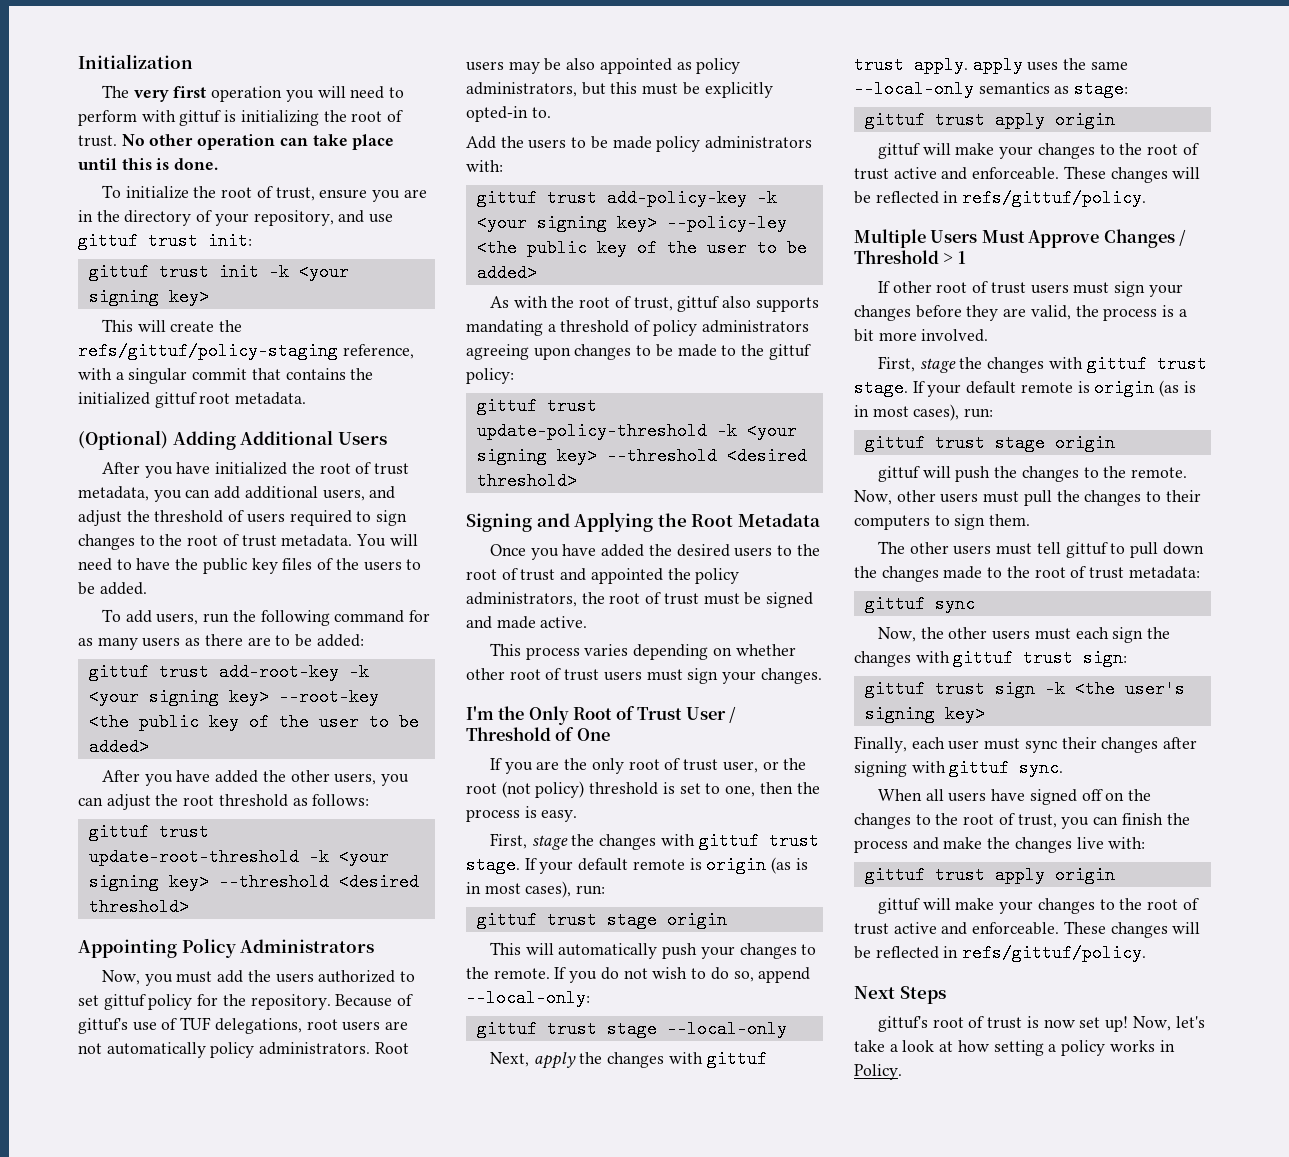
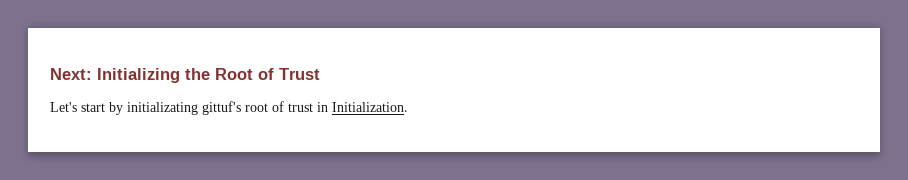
[78,54,193,69] [101,85,405,102] [78,110,404,126] [78,134,395,150] [78,158,219,170] [101,185,427,202] [78,210,394,226] [78,232,252,250] [88,263,349,281] [88,288,209,306] [101,319,243,332] [78,342,414,360] [78,368,374,384] [78,392,307,408] [78,430,387,450] [101,462,410,478] [78,486,396,502] [78,510,408,526] [78,534,418,550] [78,558,422,574] [78,582,147,595] [101,609,431,626] [78,634,364,650] [88,663,369,681] [88,688,379,706] [88,713,419,731] [88,738,149,756] [101,770,410,786] [78,794,370,810] [88,823,209,841] [88,848,389,866] [88,873,419,891] [88,898,189,916] [78,938,375,958] [101,970,416,986] [78,994,414,1010] [78,1017,409,1034] [78,1042,409,1058] [466,58,741,74] [466,82,773,98] [466,106,551,122] [466,136,813,152] [466,160,503,172] [476,189,777,207] [476,214,787,232] [476,239,807,257] [476,264,537,282] [489,296,819,312] [466,320,809,336] [466,344,811,360] [466,368,514,384] [476,397,597,415] [476,422,797,440] [476,447,807,465] [476,472,577,490] [466,512,820,532] [489,544,820,560] [466,568,740,584] [466,592,814,608] [466,616,588,629] [489,643,796,660] [466,668,822,684] [466,706,737,725] [466,727,610,741] [489,758,807,774] [466,781,820,798] [466,806,578,822] [489,832,819,850] [466,856,808,874] [466,881,606,898] [476,911,727,929] [489,942,817,959] [466,967,811,983] [466,989,590,1007] [476,1020,787,1038] [489,1050,767,1069] [854,56,1128,74] [854,80,1129,98] [864,111,1115,129] [877,143,1199,159] [854,166,1201,183] [854,189,1147,207] [854,229,1187,248] [854,250,966,264] [877,281,1183,297] [854,305,1187,321] [854,329,989,342] [877,355,1207,373] [854,379,1196,397] [854,404,994,421] [864,434,1115,452] [877,466,1188,482] [854,490,1201,506] [854,514,1031,530] [877,541,1204,558] [854,566,1200,582] [864,595,975,613] [877,627,1171,643] [854,649,1128,667] [864,680,1185,698] [864,705,985,723] [854,736,1198,753] [854,759,1064,777] [877,789,1152,805] [854,813,1190,829] [854,837,1146,853] [864,866,1115,884] [877,898,1199,914] [854,921,1201,938] [854,944,1147,962] [854,986,946,1004] [877,1016,1205,1032] [854,1040,1175,1056] [854,1064,902,1080] Initialization // The very first operation you will need to perform with gittuf is initializing the root of trust. No other operation can take place until this is done. // To initialize the root of trust, ensure you are in the directory of your repository, and use gittuf trust init: // gittuf trust init -k <your signing key> // This will create the refs/gittuf/policy-staging reference, with a singular commit that contains the initialized gittuf root metadata. // (Optional) Adding Additional Users // After you have initialized the root of trust metadata, you can add additional users, and adjust the threshold of users required to sign changes to the root of trust metadata. You will need to have the public key files of the users to be added. // To add users, run the following command for as many users as there are to be added: // gittuf trust add-root-key -k <your signing key> --root-key <the public key of the user to be added> // After you have added the other users, you can adjust the root threshold as follows: // gittuf trust update-root-threshold -k <your signing key> --threshold <desired threshold> // Appointing Policy Administrators // Now, you must add the users authorized to set gittuf policy for the repository. Because of gittuf's use of TUF delegations, root users are not automatically policy administrators. Root users may be also appointed as policy administrators, but this must be explicitly opted-in to. // Add the users to be made policy administrators with: // gittuf trust add-policy-key -k <your signing key> --policy-ley <the public key of the user to be added> // As with the root of trust, gittuf also supports mandating a threshold of policy administrators agreeing upon changes to be made to the gittuf policy: // gittuf trust update-policy-threshold -k <your signing key> --threshold <desired threshold> // Signing and Applying the Root Metadata // Once you have added the desired users to the root of trust and appointed the policy administrators, the root of trust must be signed and made active. // This process varies depending on whether other root of trust users must sign your changes. // I'm the Only Root of Trust User / Threshold of One // If you are the only root of trust user, or the root (not policy) threshold is set to one, then the process is easy. // First, stage the changes with gittuf trust stage. If your default remote is origin (as is in most cases), run: // gittuf trust stage origin // This will automatically push your changes to the remote. If you do not wish to do so, append --local-only: // gittuf trust stage --local-only // Next, apply the changes with gittuf trust apply. apply uses the same --local-only semantics as stage: // gittuf trust apply origin // gittuf will make your changes to the root of trust active and enforceable. These changes will be reflected in refs/gittuf/policy. // Multiple Users Must Approve Changes / Threshold > 1 // If other root of trust users must sign your changes before they are valid, the process is a bit more involved. // First, stage the changes with gittuf trust stage. If your default remote is origin (as is in most cases), run: // gittuf trust stage origin // gittuf will push the changes to the remote. Now, other users must pull the changes to their computers to sign them. // The other users must tell gittuf to pull down the changes made to the root of trust metadata: // gittuf sync // Now, the other users must each sign the changes with gittuf trust sign: // gittuf trust sign -k <the user's signing key> // Finally, each user must sync their changes after signing with gittuf sync. // When all users have signed off on the changes to the root of trust, you can finish the process and make the changes live with: // gittuf trust apply origin // gittuf will make your changes to the root of trust active and enforceable. These changes will be reflected in refs/gittuf/policy. // Next Steps // gittuf's root of trust is now set up! Now, let's take a look at how setting a policy works in Policy. -> [50,68,320,83] [50,101,408,115] Next: Initializing the Root of Trust // Let's start by initializating gittuf's root of trust in Initialization.

